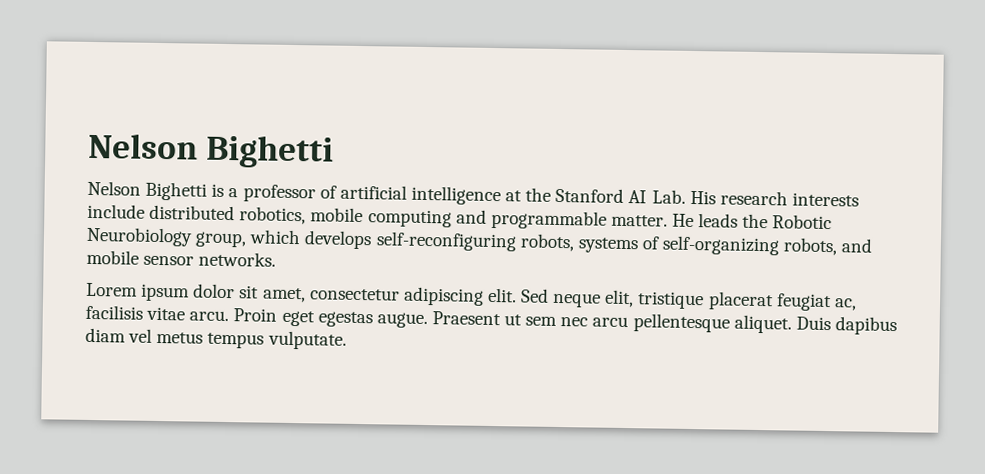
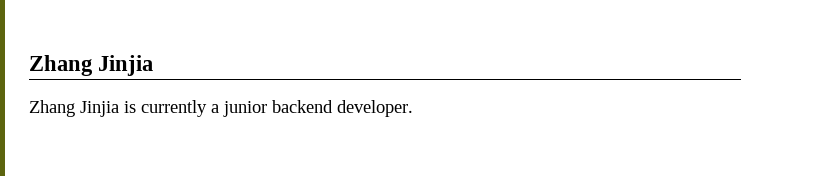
[88,132,335,169] [87,180,859,207] [87,203,833,230] [86,226,874,256] [86,249,277,267] [86,282,857,312] [85,304,897,336] [85,327,347,350] Nelson Bighetti // Nelson Bighetti is a professor of artificial intelligence at the Stanford AI Lab. His research interests include distributed robotics, mobile computing and programmable matter. He leads the Robotic Neurobiology group, which develops self-reconfiguring robots, systems of self-organizing robots, and mobile sensor networks. // Lorem ipsum dolor sit amet, consectetur adipiscing elit. Sed neque elit, tristique placerat feugiat ac, facilisis vitae arcu. Proin eget egestas augue. Praesent ut sem nec arcu pellentesque aliquet. Duis dapibus diam vel metus tempus vulputate. -> [29,55,154,76] [29,100,413,117] Zhang Jinjia // Zhang Jinjia is currently a junior backend developer.

